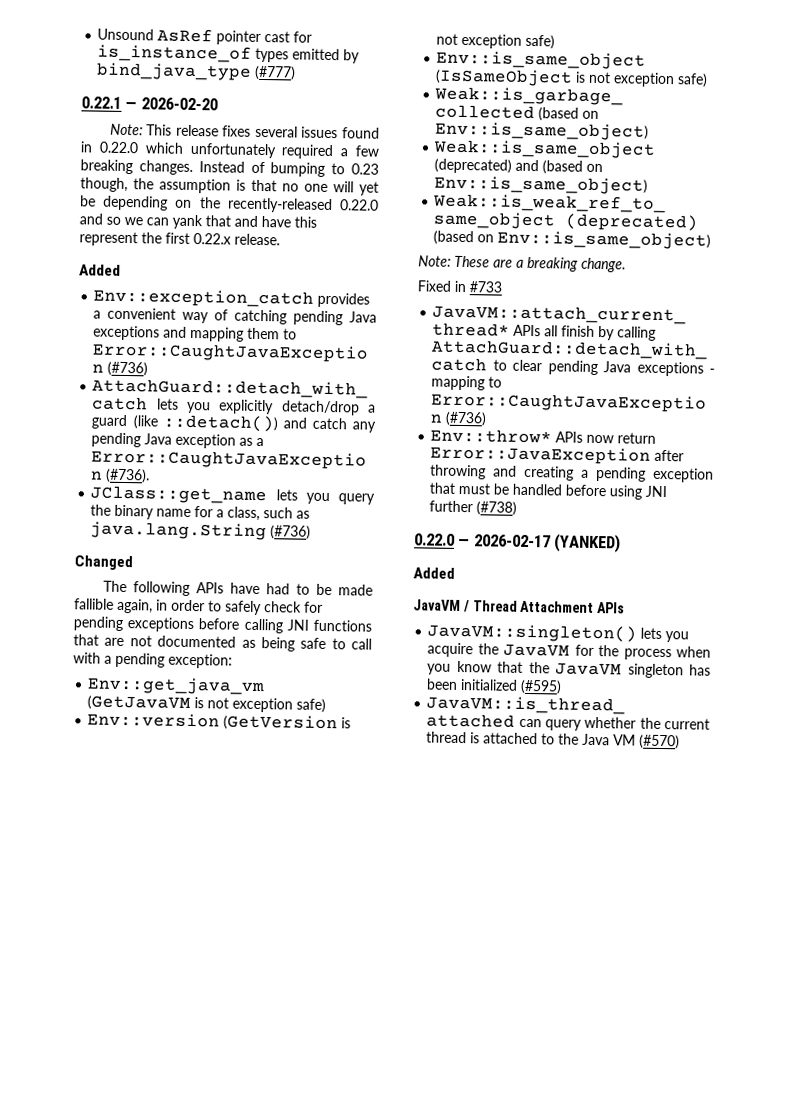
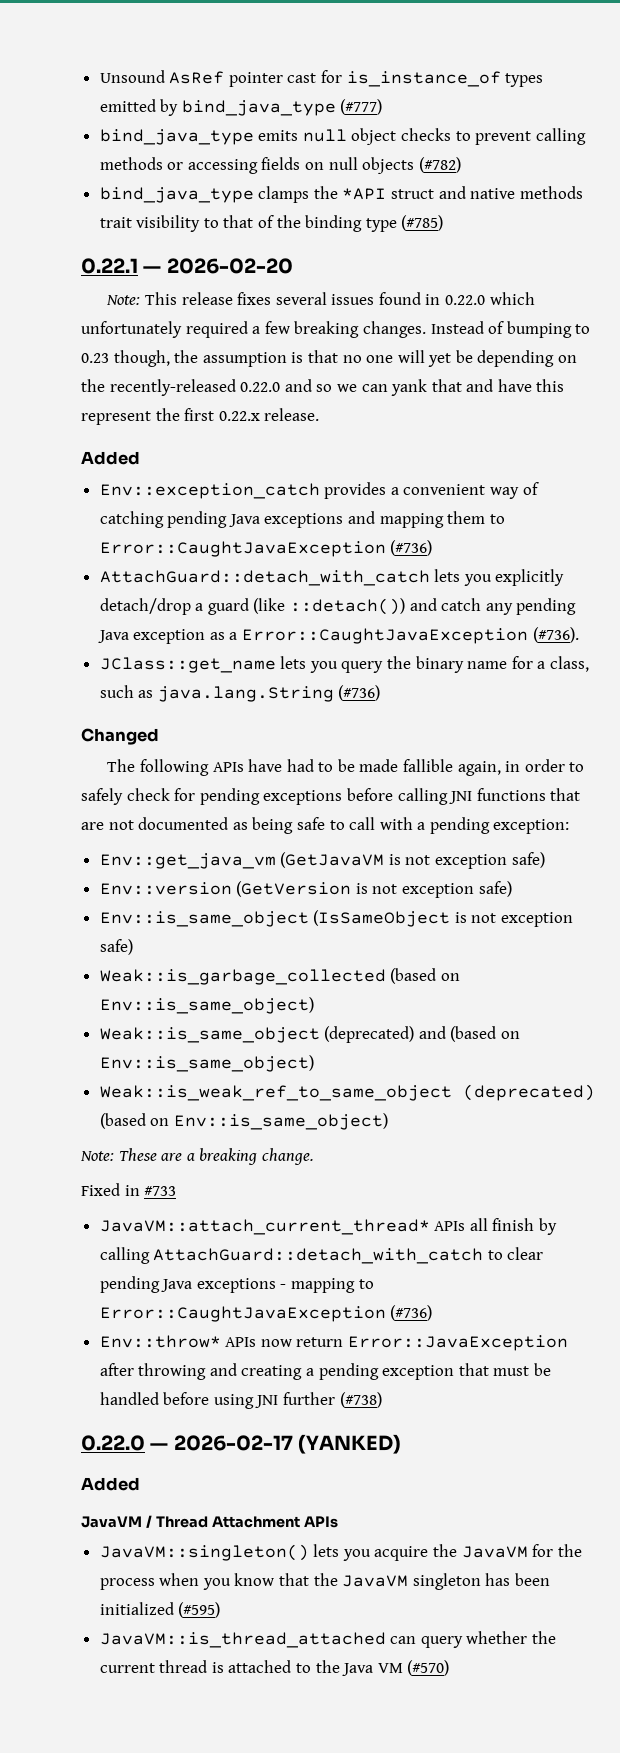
(297, 73) none -> [99,128,586,145] [99,157,461,174] [99,186,583,203] [99,215,444,232] // bind_java_type emits null object checks to prevent calling methods or accessing fields on null objects (#782) // bind_java_type clamps the *API struct and native methods trait visibility to that of the binding type (#785)

